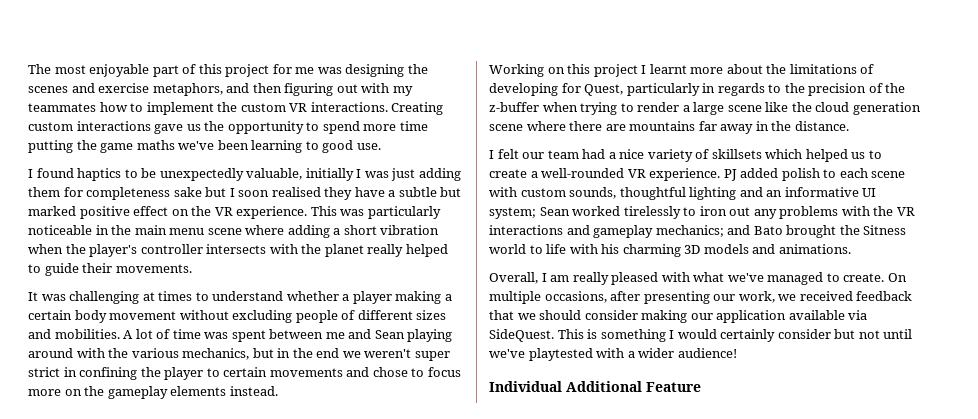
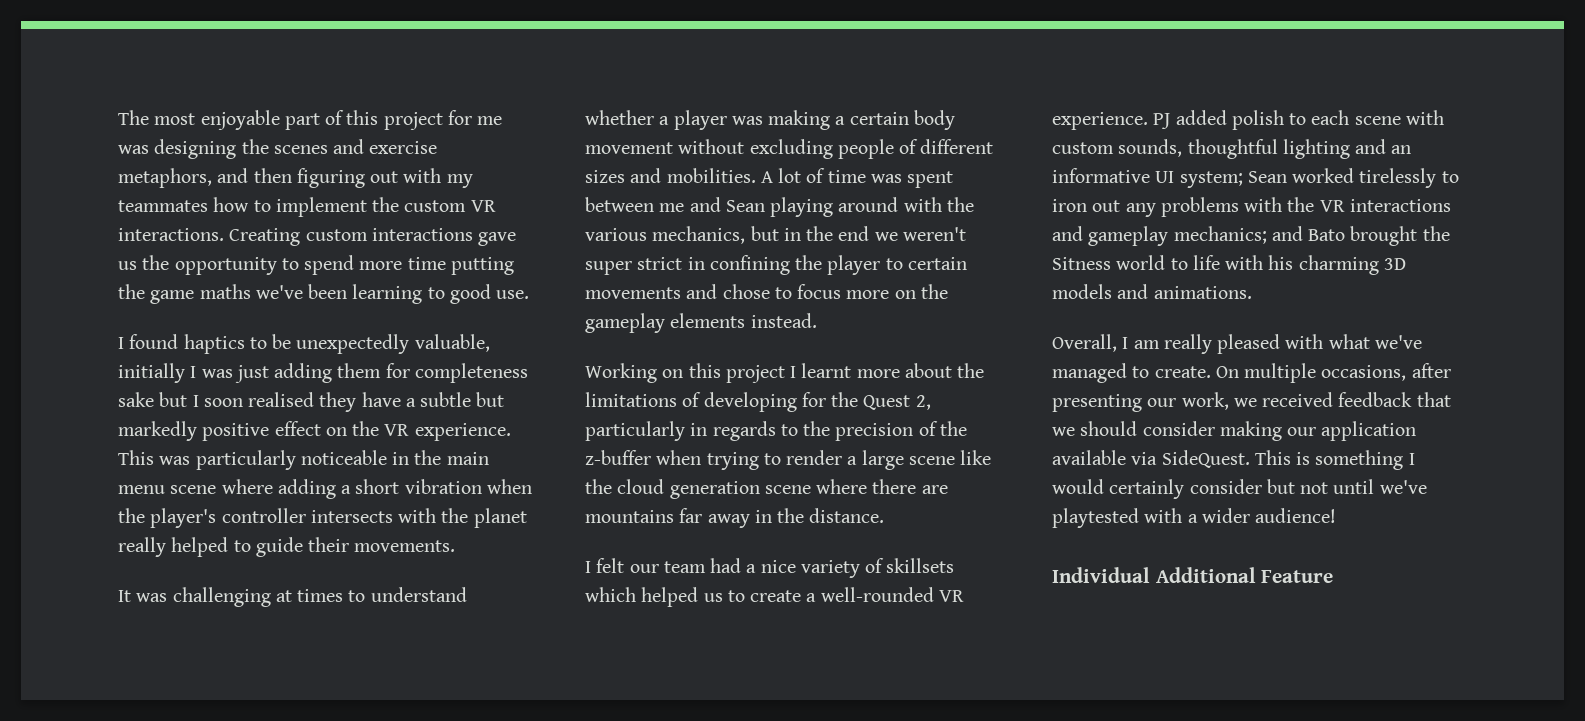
[28,206,76,216] marked -> [118,421,197,441] markedly
(392, 297) none -> [731,116,763,125] was
[584,84,624,96] Quest, -> [831,392,931,410] the Quest 2,

